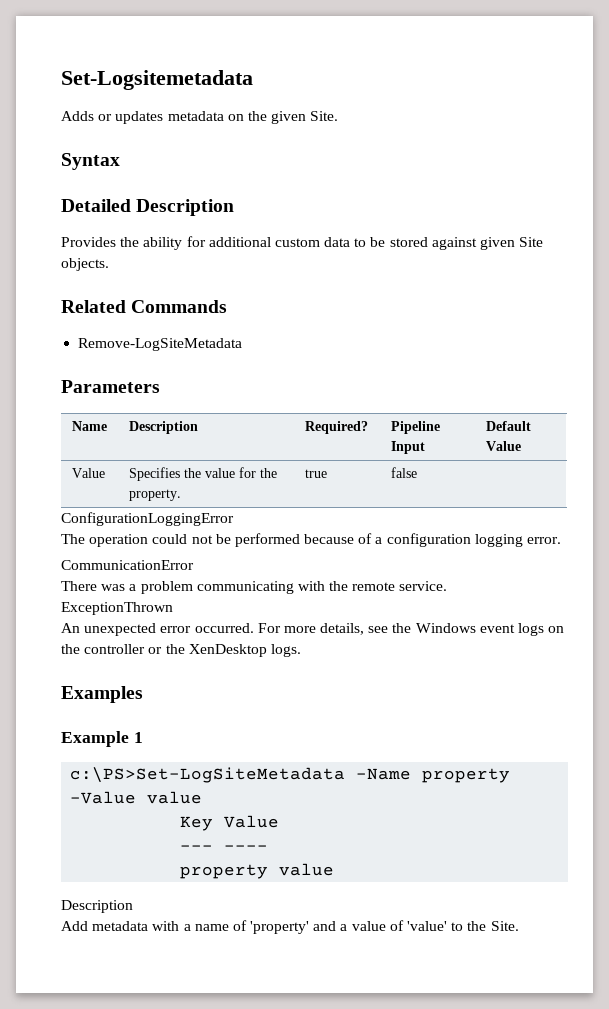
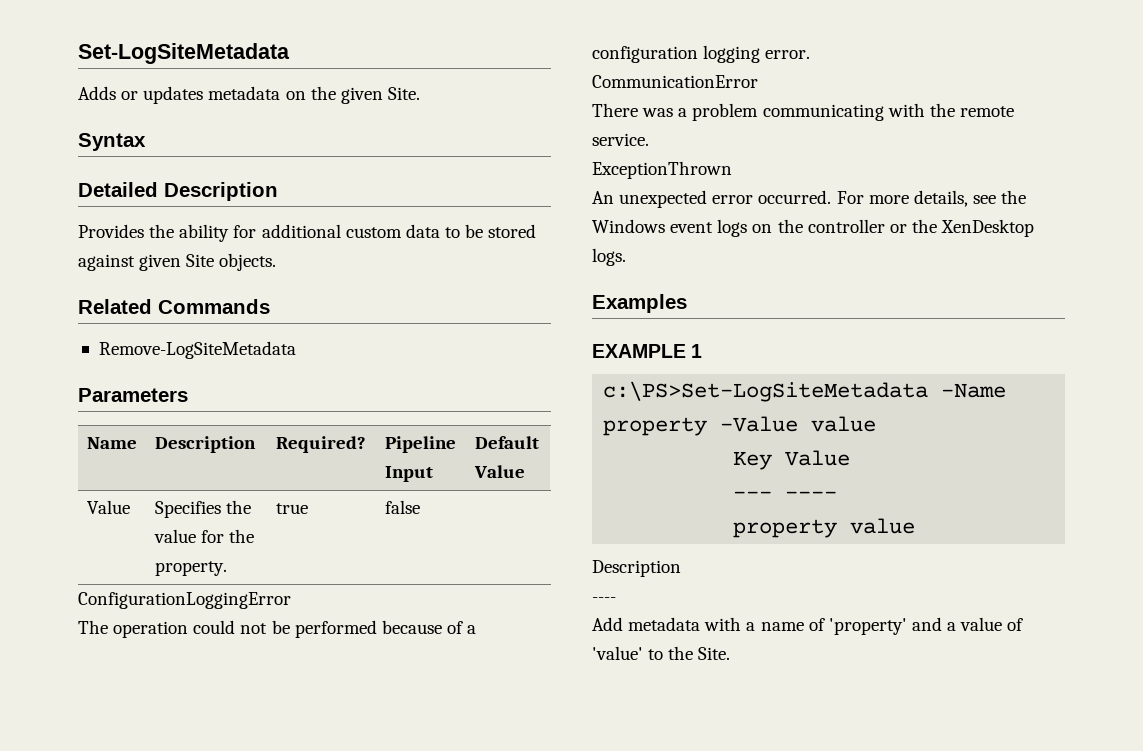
[61,70,253,90] Set-Logsitemetadata -> [78,43,290,64] Set-LogSiteMetadata
[61,731,129,747] Example -> [592,344,686,358] EXAMPLE
(133, 906) none -> [592,597,616,602] // ----

